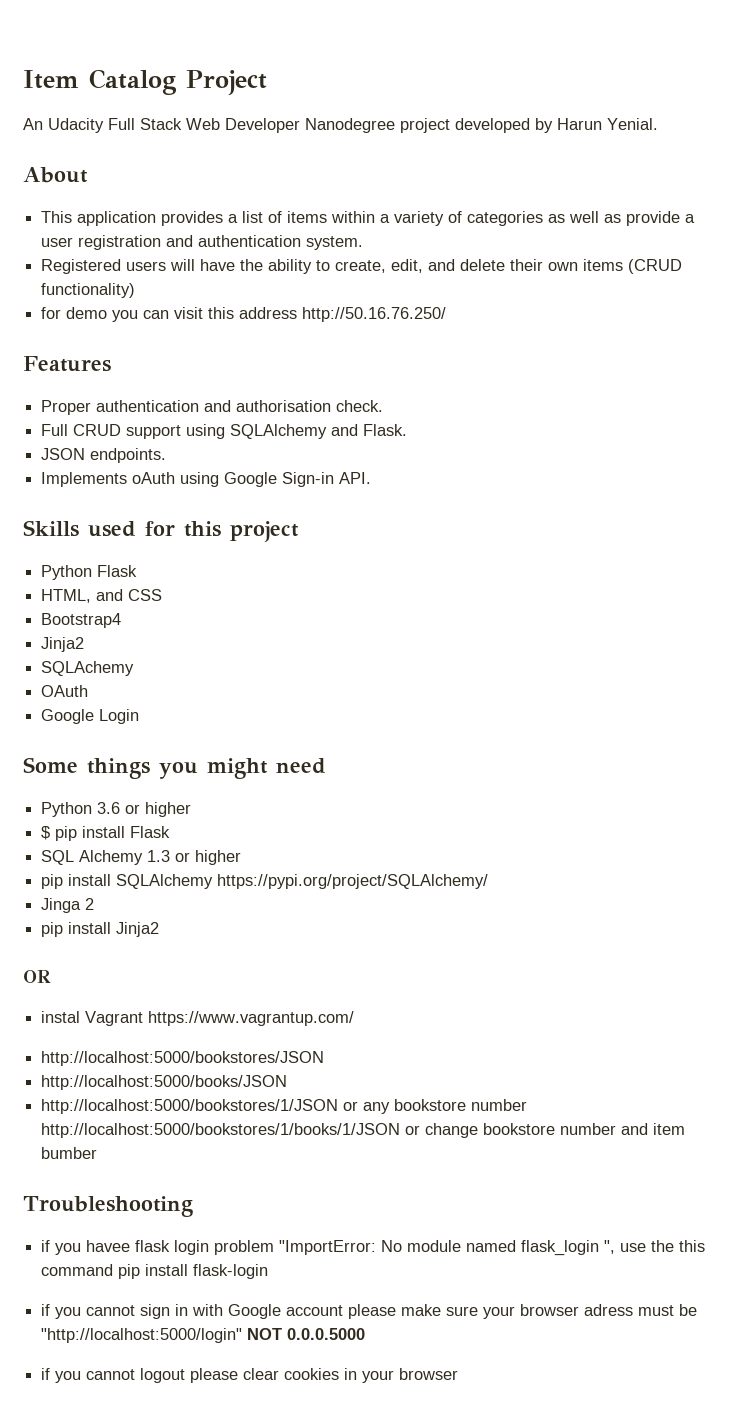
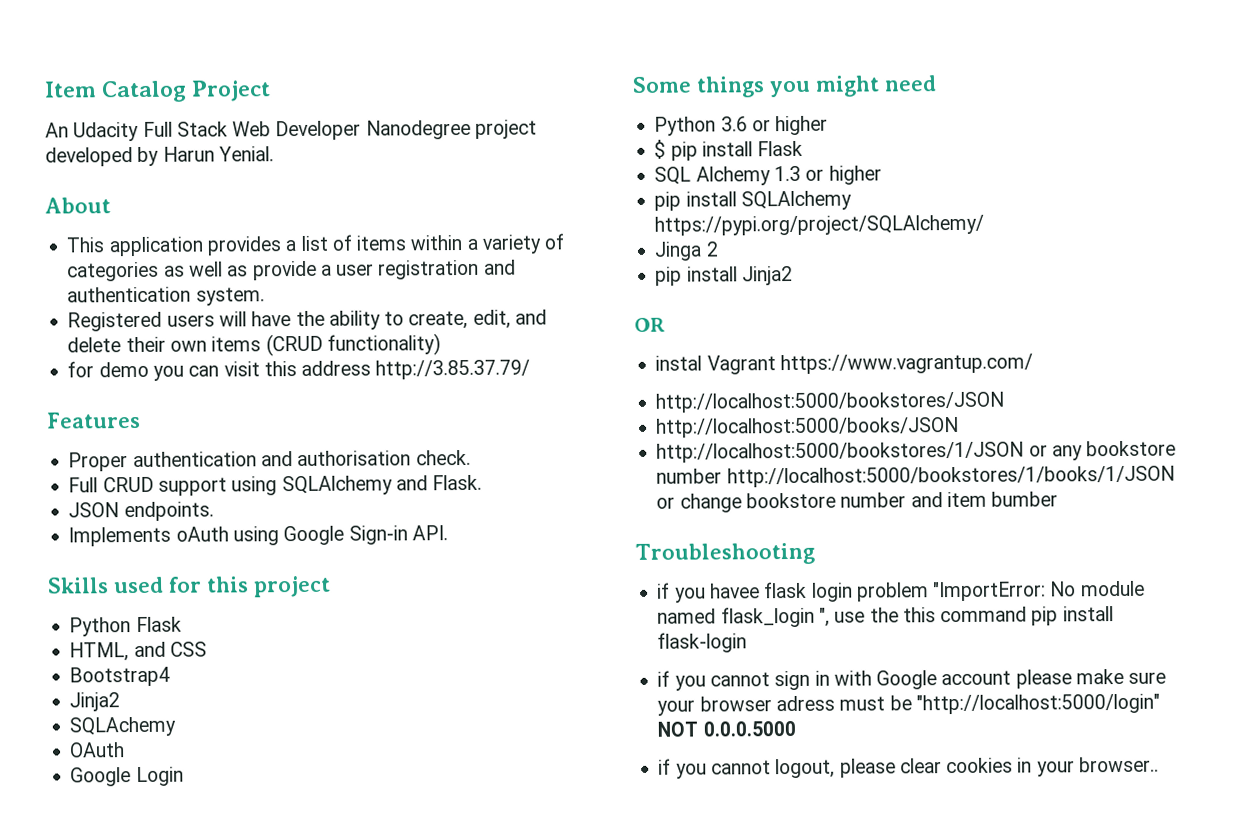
[302,307,447,322] http://50.16.76.250/ -> [375,359,531,380] http://3.85.37.79/
[140,1368,186,1383] logout -> [775,758,836,779] logout,
[399,1368,459,1380] browser -> [1078,756,1159,773] browser..

